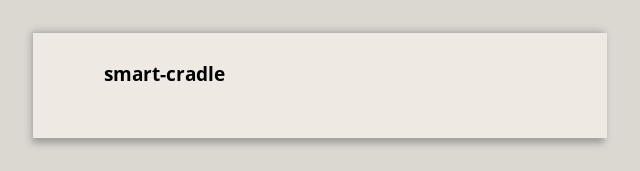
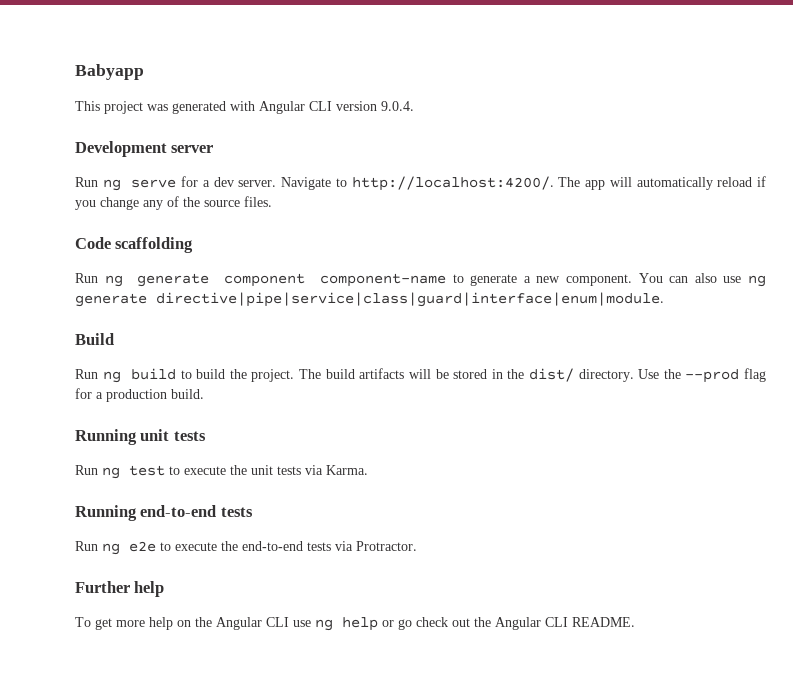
[104,66,225,81] smart-cradle -> [75,64,144,80] [75,101,414,114] [75,141,214,157] [75,176,767,191] [75,196,272,210] [75,237,194,253] [75,273,766,287] [75,292,664,307] [75,333,114,345] [75,368,767,383] [75,388,204,402] [75,429,206,445] [75,465,368,479] [75,505,253,521] [75,541,417,555] [75,581,165,597] [75,617,635,631] Babyapp // This project was generated with Angular CLI version 9.0.4. // Development server // Run ng serve for a dev server. Navigate to http://localhost:4200/. The app will automatically reload if you change any of the source files. // Code scaffolding // Run ng generate component component-name to generate a new component. You can also use ng generate directive|pipe|service|class|guard|interface|enum|module. // Build // Run ng build to build the project. The build artifacts will be stored in the dist/ directory. Use the --prod flag for a production build. // Running unit tests // Run ng test to execute the unit tests via Karma. // Running end-to-end tests // Run ng e2e to execute the end-to-end tests via Protractor. // Further help // To get more help on the Angular CLI use ng help or go check out the Angular CLI README.

